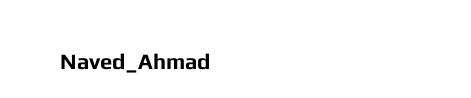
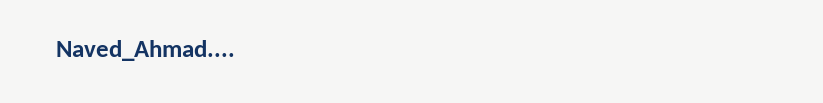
[60,53,210,73] Naved_Ahmad -> [56,40,235,61] Naved_Ahmad....

